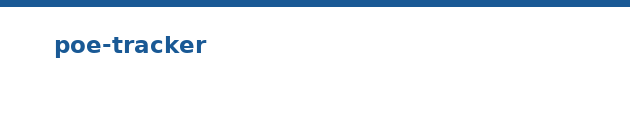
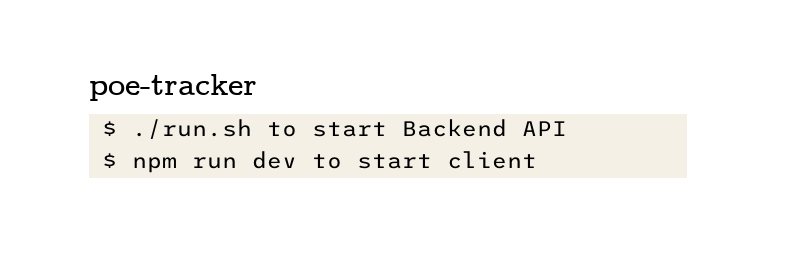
(207, 47) none -> [101,119,567,139] [101,151,537,173] // $ ./run.sh to start Backend API // $ npm run dev to start client

